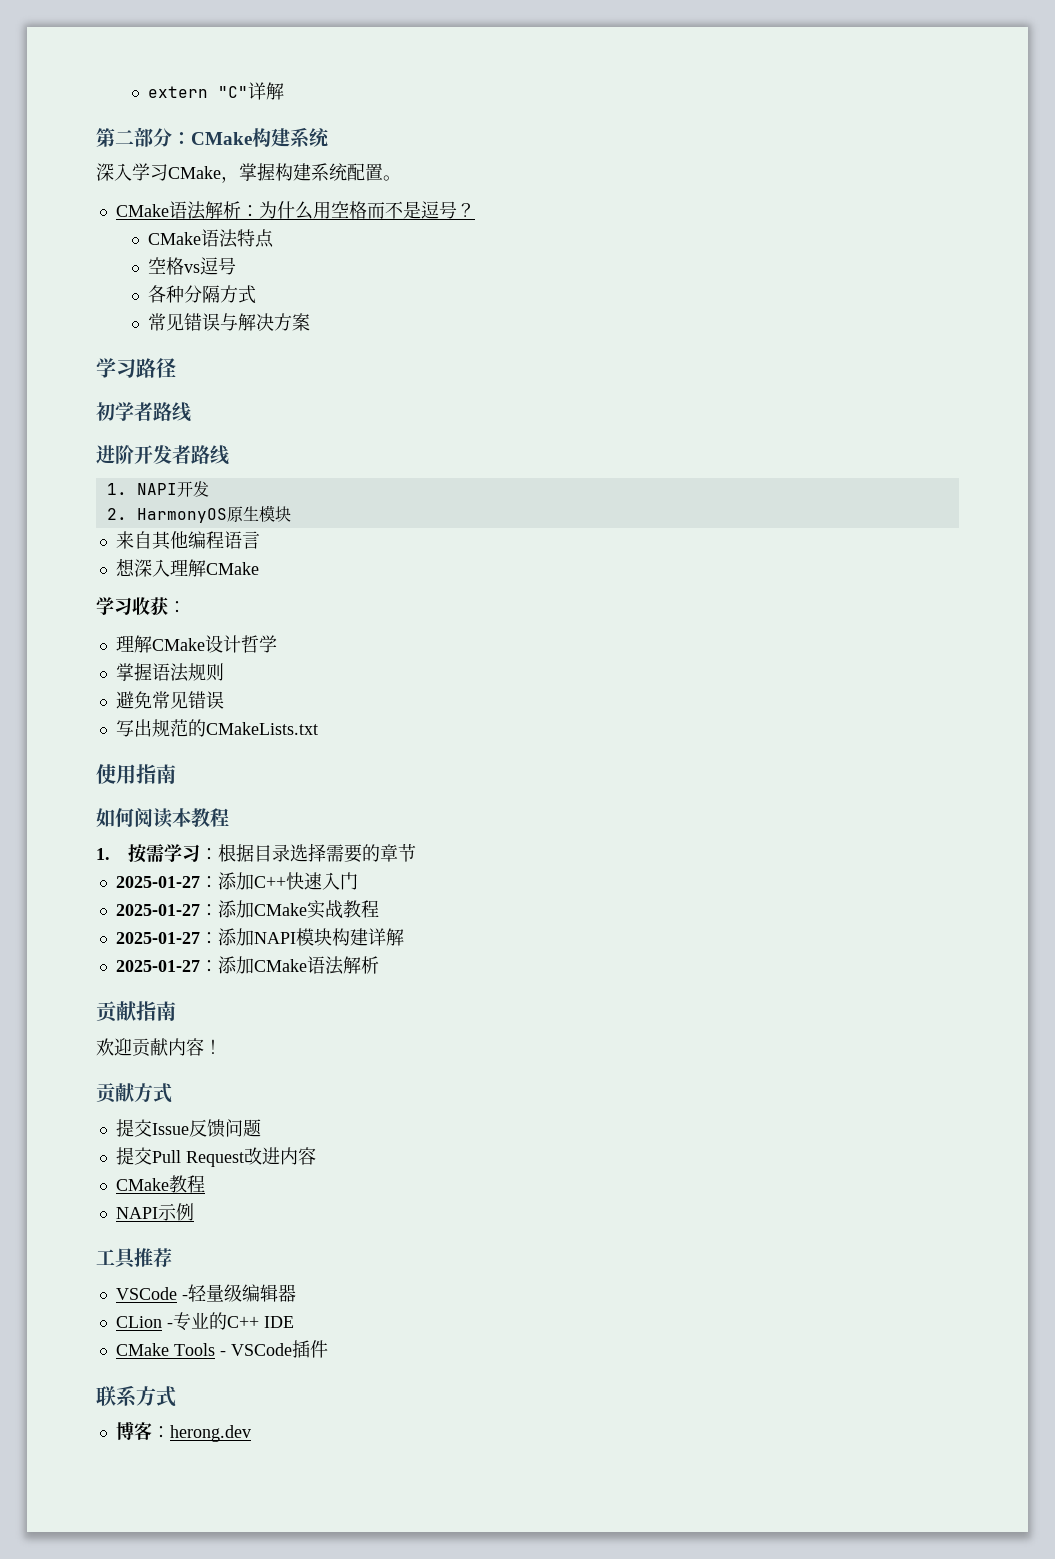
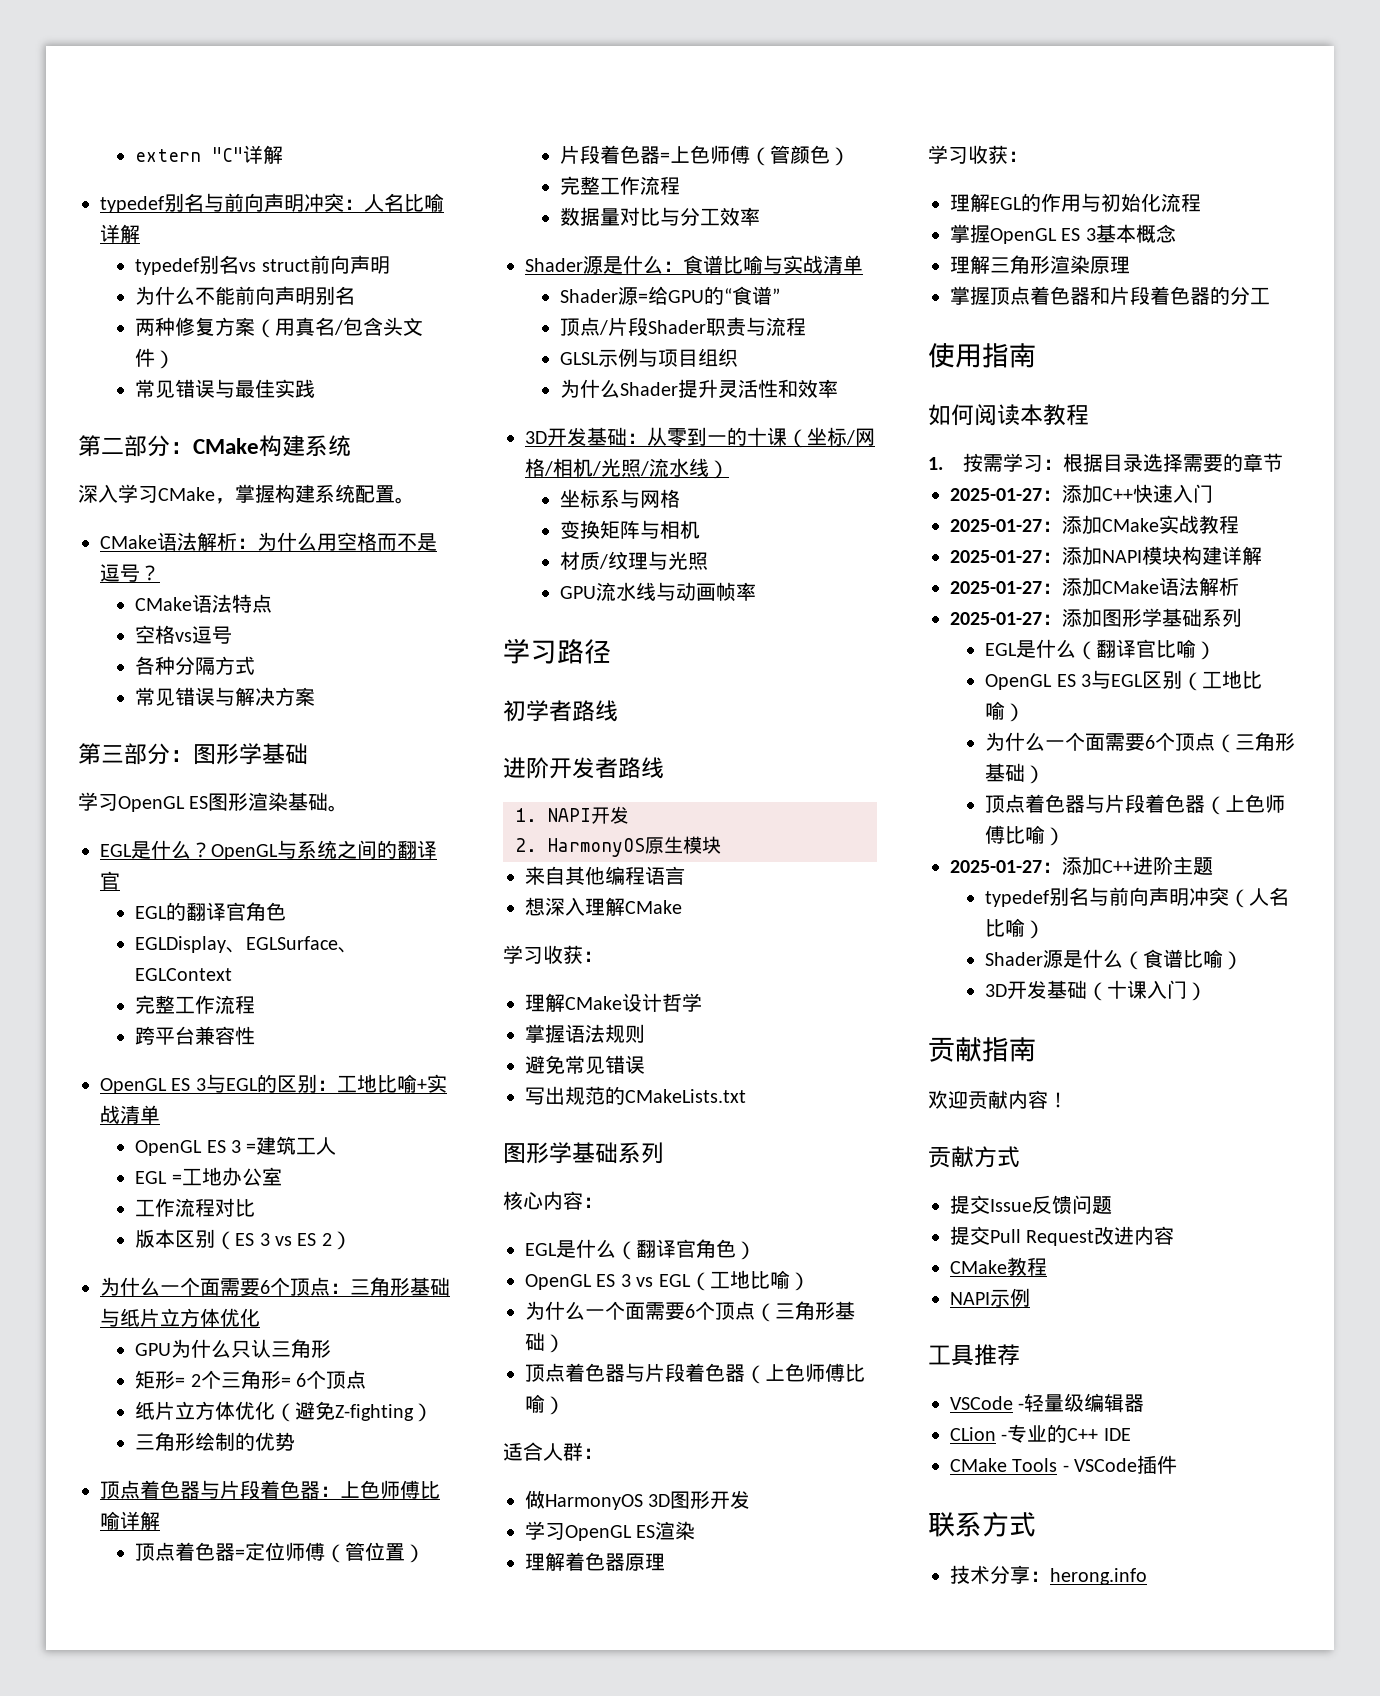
(285, 91) none -> [100,193,444,213] [100,224,140,243] [135,255,390,275] [135,286,356,305] [135,317,424,338] [135,348,176,369] [135,379,316,398] // typedef别名与前向声明冲突：人名比喻详解 // typedef别名vs struct前向声明 // 为什么不能前向声明别名 // 两种修复方案（用真名/包含头文件） // 常见错误与最佳实践
(311, 322) none -> [78,743,308,765] [78,792,349,812] [100,840,437,860] [100,871,120,890] [135,902,287,921] [135,936,359,953] [135,968,233,981] [135,995,256,1014] [135,1026,256,1045] [100,1074,447,1094] [100,1105,160,1124] [135,1136,337,1156] [135,1167,282,1186] [135,1198,256,1217] [135,1229,352,1250] [100,1277,450,1296] [100,1308,260,1327] [135,1339,332,1358] [135,1370,367,1389] [135,1401,434,1422] [135,1432,296,1451] [100,1480,440,1499] [100,1511,160,1530] [135,1542,426,1563] [560,145,851,166] [560,176,681,195] [560,207,761,226] [525,255,863,274] [560,286,781,305] [560,317,807,337] [560,348,739,367] [560,379,839,398] [525,427,875,448] [525,458,729,479] [560,489,681,508] [560,520,701,539] [560,551,709,570] [560,582,757,602] // 第三部分：图形学基础 // 学习OpenGL ES图形渲染基础。 // EGL是什么？OpenGL与系统之间的翻译官 // EGL的翻译官角色 // EGLDisplay、EGLSurface、EGLContext // 完整工作流程 // 跨平台兼容性 // OpenGL ES 3与EGL的区别：工地比喻+实战清单 // OpenGL ES 3 =建筑工人 // EGL =工地办公室 // 工作流程对比 // 版本区别（ES 3 vs ES 2） // 为什么一个面需要6个顶点：三角形基础与纸片立方体优化 // GPU为什么只认三角形 // 矩形= 2个三角形= 6个顶点 // 纸片立方体优化（避免Z-fighting） // 三角形绘制的优势 // 顶点着色器与片段着色器：上色师傅比喻详解 // 顶点着色器=定位师傅（管位置） // 片段着色器=上色师傅（管颜色） // 完整工作流程 // 数据量对比与分工效率 // Shader源是什么：食谱比喻与实战清单 // Shader源=给GPU的“食谱” // 顶点/片段Shader职责与流程 // GLSL示例与项目组织 // 为什么Shader提升灵活性和效率 // 3D开发基础：从零到一的十课（坐标/网格/相机/光照/流水线） // 坐标系与网格 // 变换矩阵与相机 // 材质/纹理与光照 // GPU流水线与动画帧率
(318, 728) none -> [503,1142,664,1164] [503,1191,603,1210] [525,1239,756,1260] [525,1270,810,1291] [525,1301,855,1322] [525,1332,565,1353] [525,1363,865,1384] [525,1394,565,1415] [503,1442,603,1461] [525,1490,751,1510] [525,1521,696,1541] [525,1552,665,1571] [928,145,1028,164] [950,193,1201,212] [950,224,1176,244] [950,255,1130,274] [950,286,1270,305] // 图形学基础系列 // 核心内容： // EGL是什么（翻译官角色） // OpenGL ES 3 vs EGL（工地比喻） // 为什么一个面需要6个顶点（三角形基础） // 顶点着色器与片段着色器（上色师傅比喻） // 适合人群： // 做HarmonyOS 3D图形开发 // 学习OpenGL ES渲染 // 理解着色器原理 // 学习收获： // 理解EGL的作用与初始化流程 // 掌握OpenGL ES 3基本概念 // 理解三角形渲染原理 // 掌握顶点着色器和片段着色器的分工
(379, 965) none -> [950,608,1242,628] [985,639,1217,660] [985,670,1263,691] [985,701,1026,722] [985,732,1296,753] [985,763,1046,784] [985,794,1286,815] [985,825,1066,846] [950,856,1213,876] [985,887,1290,908] [985,918,1046,939] [985,949,1244,970] [985,980,1208,1001] // 2025-01-27：添加图形学基础系列 // EGL是什么（翻译官比喻） // OpenGL ES 3与EGL区别（工地比喻） // 为什么一个面需要6个顶点（三角形基础） // 顶点着色器与片段着色器（上色师傅比喻） // 2025-01-27：添加C++进阶主题 // typedef别名与前向声明冲突（人名比喻） // Shader源是什么（食谱比喻） // 3D开发基础（十课入门）
[115,1421,251,1442] 博客：herong.dev -> [950,1565,1147,1585] 技术分享：herong.info

